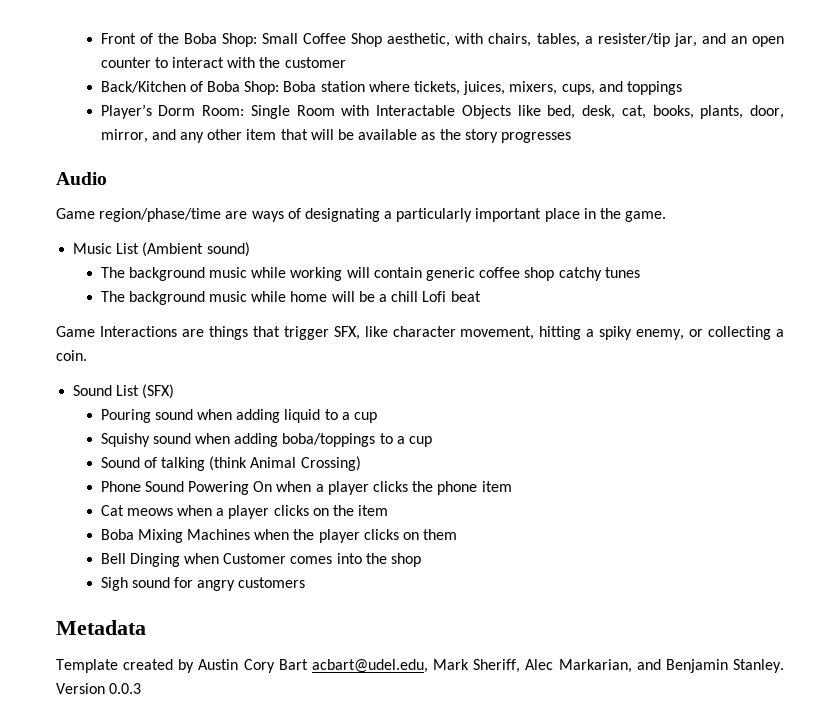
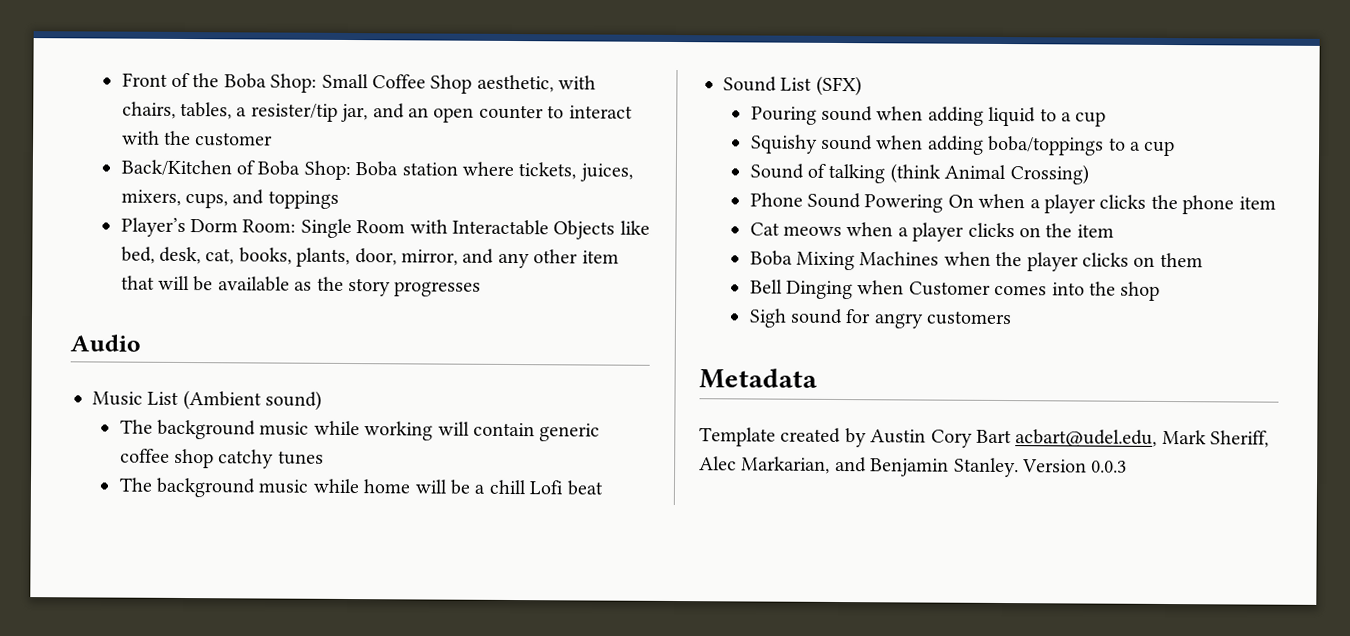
[56,208,667,222] // Game region/phase/time are ways of designating a particularly important place in the game. -> (141, 343) none
[56,326,784,340] [56,350,87,361] // Game Interactions are things that trigger SFX, like character movement, hitting a spiky enemy, or collecting a coin. -> (604, 488) none

